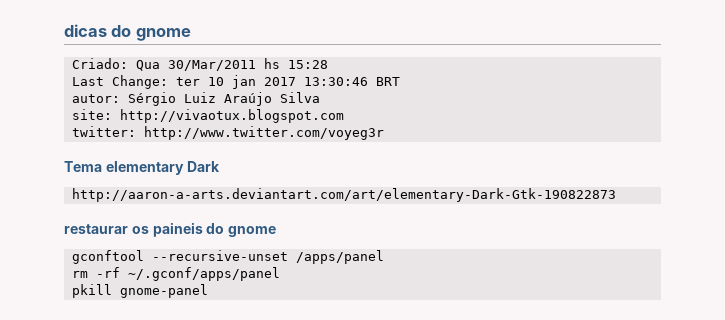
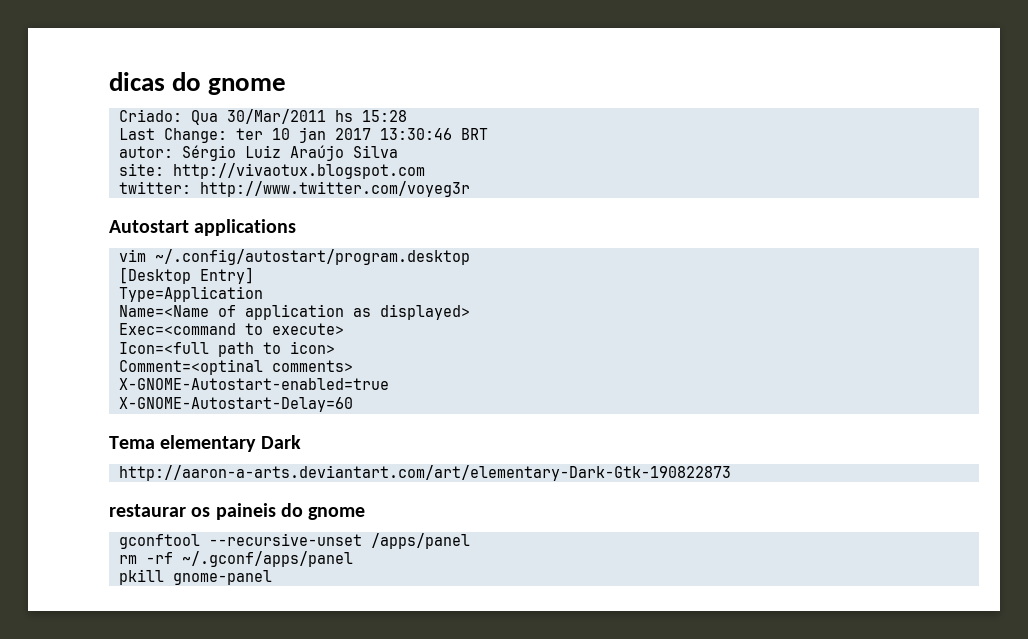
(384, 133) none -> [109,219,297,236] [119,249,471,265] [119,267,255,284] [119,286,264,302] [119,304,471,320] [119,323,345,335] [119,341,336,357] [119,359,354,375] [119,378,390,390] [119,397,354,412] // Autostart applications // vim ~/.config/autostart/program.desktop // [Desktop Entry] // Type=Application // Name=<Name of application as displayed> // Exec=<command to execute> // Icon=<full path to icon> // Comment=<optinal comments> // X-GNOME-Autostart-enabled=true // X-GNOME-Autostart-Delay=60

